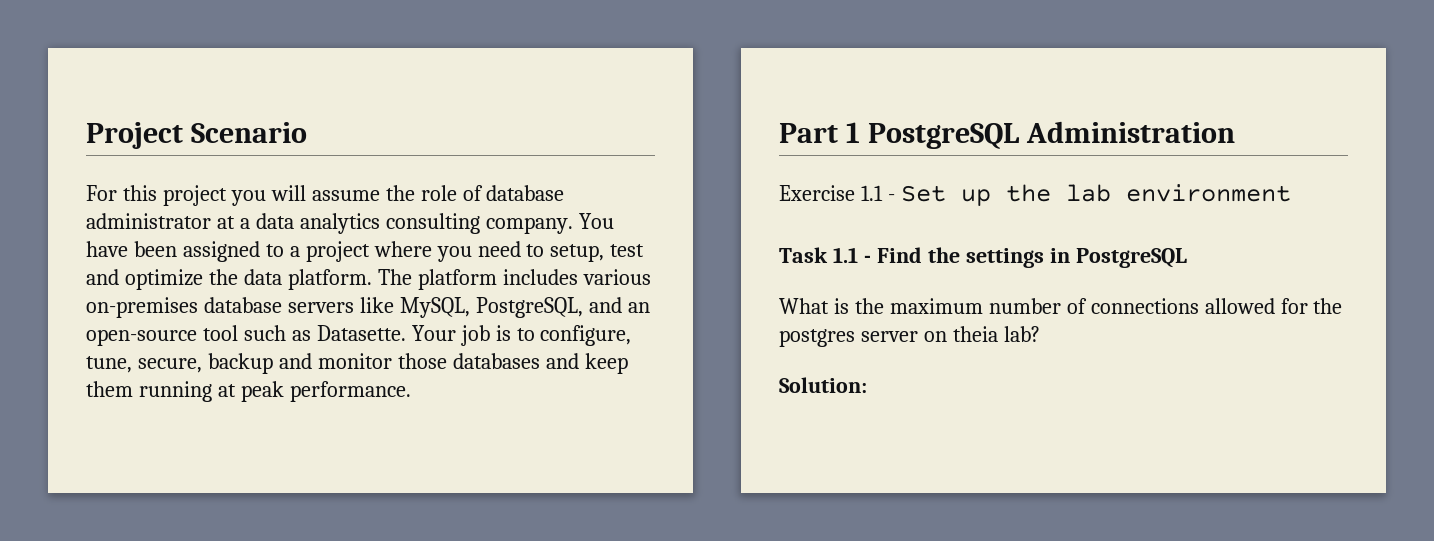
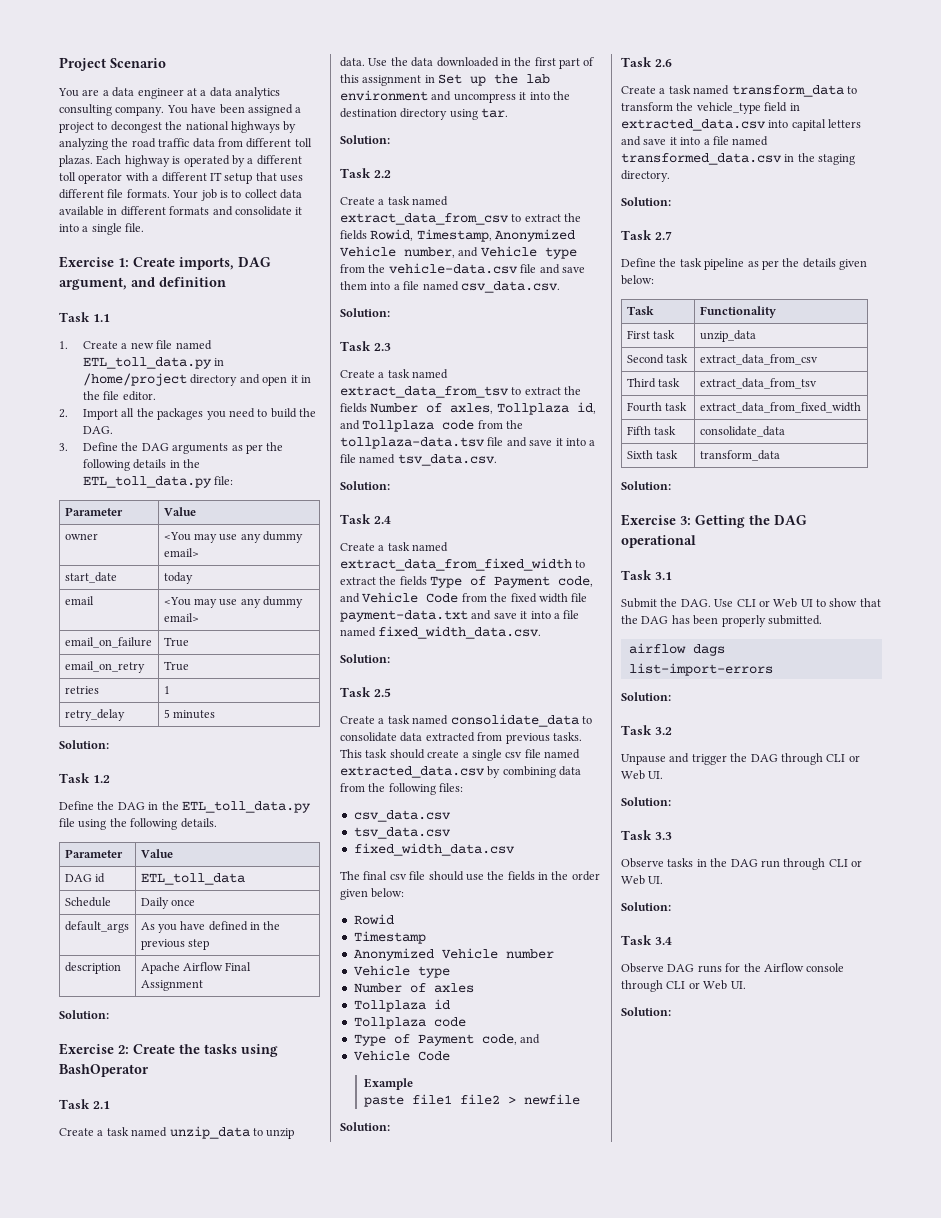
[86,185,565,206] [86,213,211,229] For this project you will assume the role of database administrator -> [58,87,184,99] You are a data engineer
[265,244,284,257] to -> (293, 110) none
[373,241,645,262] [86,269,651,290] [86,297,650,318] [86,325,632,346] [86,353,628,374] [86,381,411,402] [779,121,1235,149] [779,185,895,201] where you need to setup, test and optimize the data platform. The platform includes various on-premises database servers like MySQL, PostgreSQL, and an open-source tool such as Datasette. Your job is to configure, tune, secure, backup and monitor those databases and keep them running at peak performance. // Part 1 PostgreSQL Administration // Exercise 1.1 - -> [97,121,297,133] [59,138,312,150] [59,155,302,167] [59,172,303,184] [59,189,302,201] [59,206,303,216] [59,223,145,235] [59,256,271,270] [59,277,226,290] [59,312,110,322] [59,340,212,350] [83,357,225,369] [83,373,311,386] [83,391,156,401] [59,408,317,420] [83,426,114,434] [59,442,284,454] [83,459,201,471] [83,476,234,488] [64,507,123,516] [163,507,196,516] [64,533,98,540] [163,531,304,543] [163,548,199,557] [64,572,117,583] [163,572,193,584] [64,596,94,605] [163,596,304,608] [163,613,199,622] [64,637,152,648] [163,637,189,647] [64,661,145,673] [163,661,189,671] [64,686,99,694] [163,686,170,694] [64,709,125,721] [163,709,215,719] [59,740,109,749] [59,773,110,783] [59,801,311,813] [59,818,217,830] [64,849,123,858] [140,849,173,858] [64,873,105,883] [140,873,245,885] [64,897,111,907] [140,897,195,909] [64,921,129,933] [140,921,281,933] [140,939,209,950] [64,962,121,974] [140,962,252,974] [140,980,203,991] [59,1010,109,1019] [59,1043,278,1057] [59,1064,149,1077] [59,1099,110,1109] [59,1126,295,1139] [340,57,595,69] [340,74,435,86] to decongest the national highways by analyzing the road traffic data from different toll plazas. Each highway is operated by a different toll operator with a different IT setup that uses different file formats. Your job is to collect data available in different formats and consolidate it into a single file. // Exercise 1: Create imports, DAG argument, and definition // Task 1.1 // 1. Create a new file named ETL_toll_data.py in /home/project directory and open it in the file editor. // 2. Import all the packages you need to build the DAG. // 3. Define the DAG arguments as per the following details in the ETL_toll_data.py file: // Parameter | Value // owner | <You may use any dummy email> // start_date | today // email | <You may use any dummy email> // email_on_failure | True // email_on_retry | True // retries | 1 // retry_delay | 5 minutes // Solution: // Task 1.2 // Define the DAG in the ETL_toll_data.py file using the following details. // Parameter | Value // DAG id | ETL_toll_data // Schedule | Daily once // default_args | As you have defined in the previous step // description | Apache Airflow Final Assignment // Solution: // Exercise 2: Create the tasks using BashOperator // Task 2.1 // Create a task named unzip_data to unzip data. Use the data downloaded in the first part of this assignment in
[779,247,1187,268] [779,298,1343,314] [779,326,1040,347] // Task 1.1 - Find the settings in PostgreSQL // What is the maximum number of connections allowed for the postgres server on theia lab? -> [431,91,570,103] [340,108,509,120] [340,135,390,144] [340,168,391,178] [340,196,449,206] [340,213,582,225] [340,229,576,242] [340,246,577,259] [340,263,585,274] [340,281,560,293] [340,308,390,317] [340,341,391,351] [340,369,449,379] [340,386,582,398] [340,402,596,415] [340,420,524,432] [340,437,596,449] [340,454,497,466] [340,481,390,490] [340,514,391,524] [340,542,449,552] [340,558,586,571] [340,576,594,588] [340,592,588,603] [340,610,580,622] [340,626,542,639] [340,654,390,663] [340,687,391,697] [340,714,592,727] [340,732,582,744] [340,749,580,761] [340,766,582,778] [340,783,464,795] [353,810,451,822] [353,827,451,839] [353,843,515,856] [340,871,600,881] [340,888,405,900] [353,914,394,925] [353,931,426,944] [353,948,554,961] [353,965,450,978] [353,983,474,993] [353,999,450,1012] [353,1017,466,1029] [353,1034,541,1046] [353,1050,450,1061] [364,1078,414,1090] [364,1094,581,1107] [340,1122,390,1131] [621,57,672,67] [621,85,857,97] [621,102,800,114] [621,119,862,131] [621,136,769,146] [621,153,856,165] [621,170,670,182] [621,197,671,206] [621,230,672,240] [621,258,867,270] [621,275,654,285] [626,306,654,315] [699,306,776,318] [626,330,675,339] [699,330,756,342] [626,354,688,364] [699,354,818,365] [626,378,680,388] [699,378,817,389] [626,402,687,412] [699,402,861,413] [626,426,676,435] [699,426,785,437] [626,450,678,459] [699,450,780,461] [621,481,671,490] [621,514,807,528] [621,535,696,548] [621,570,672,580] [621,598,881,608] [621,615,822,627] [628,643,725,656] [628,663,773,676] [621,692,671,701] [621,725,672,735] [621,753,860,765] [621,770,664,780] [621,797,671,806] [621,830,672,840] [621,858,862,870] [621,875,664,885] [621,902,671,911] [621,935,672,945] [621,963,845,973] [621,980,746,992] and uncompress it into the destination directory using tar. // Solution: // Task 2.2 // Create a task named extract_data_from_csv to extract the fields Rowid, Timestamp, Anonymized Vehicle number, and Vehicle type from the vehicle-data.csv file and save them into a file named csv_data.csv. // Solution: // Task 2.3 // Create a task named extract_data_from_tsv to extract the fields Number of axles, Tollplaza id, and Tollplaza code from the tollplaza-data.tsv file and save it into a file named tsv_data.csv. // Solution: // Task 2.4 // Create a task named extract_data_from_fixed_width to extract the fields Type of Payment code, and Vehicle Code from the fixed width file payment-data.txt and save it into a file named fixed_width_data.csv. // Solution: // Task 2.5 // Create a task named consolidate_data to consolidate data extracted from previous tasks. This task should create a single csv file named extracted_data.csv by combining data from the following files: // csv_data.csv // tsv_data.csv // fixed_width_data.csv // The final csv file should use the fields in the order given below: // Rowid // Timestamp // Anonymized Vehicle number // Vehicle type // Number of axles // Tollplaza id // Tollplaza code // Type of Payment code, and // Vehicle Code // Example // paste file1 file2 > newfile // Solution: // Task 2.6 // Create a task named transform_data to transform the vehicle_type field in extracted_data.csv into capital letters and save it into a file named transformed_data.csv in the staging directory. // Solution: // Task 2.7 // Define the task pipeline as per the details given below: // Task | Functionality // First task | unzip_data // Second task | extract_data_from_csv // Third task | extract_data_from_tsv // Fourth task | extract_data_from_fixed_width // Fifth task | consolidate_data // Sixth task | transform_data // Solution: // Exercise 3: Getting the DAG operational // Task 3.1 // Submit the DAG. Use CLI or Web UI to show that the DAG has been properly submitted. // airflow dags list-import-errors // Solution: // Task 3.2 // Unpause and trigger the DAG through CLI or Web UI. // Solution: // Task 3.3 // Observe tasks in the DAG run through CLI or Web UI. // Solution: // Task 3.4 // Observe DAG runs for the Airflow console through CLI or Web UI.

